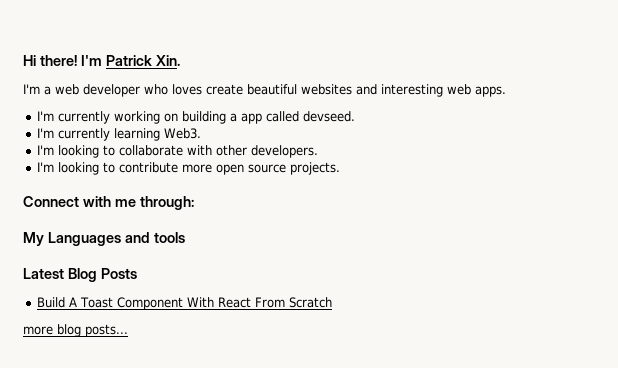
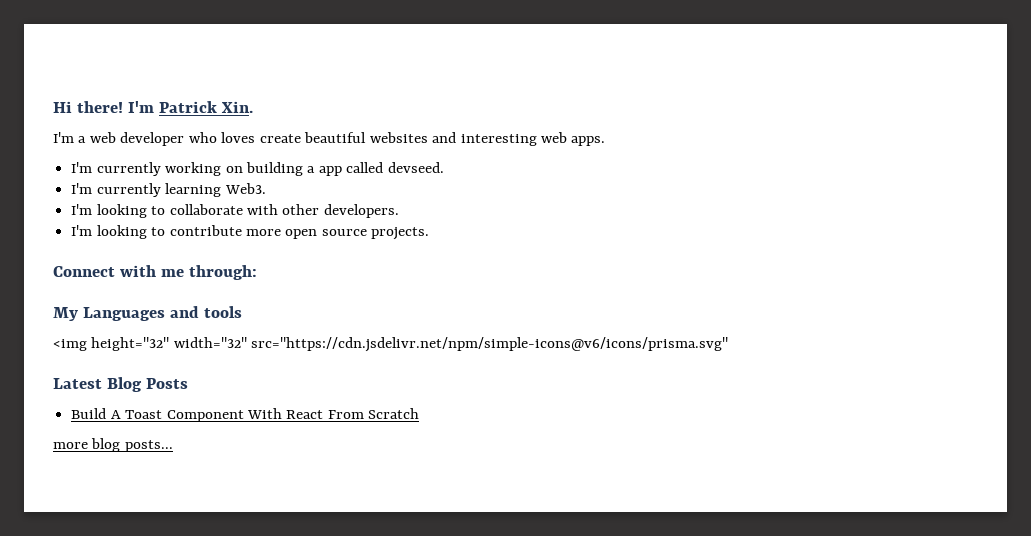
(185, 237) none -> [53,337,729,352] // <img height="32" width="32" src="https://cdn.jsdelivr.net/npm/simple-icons@v6/icons/prisma.svg"

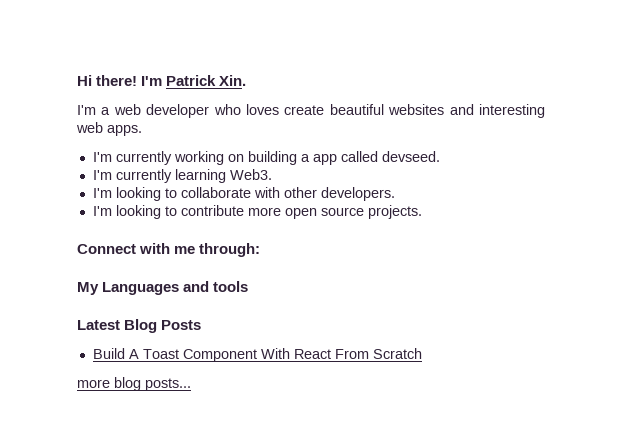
[53,337,729,352] // <img height="32" width="32" src="https://cdn.jsdelivr.net/npm/simple-icons@v6/icons/prisma.svg" -> (249, 286) none

